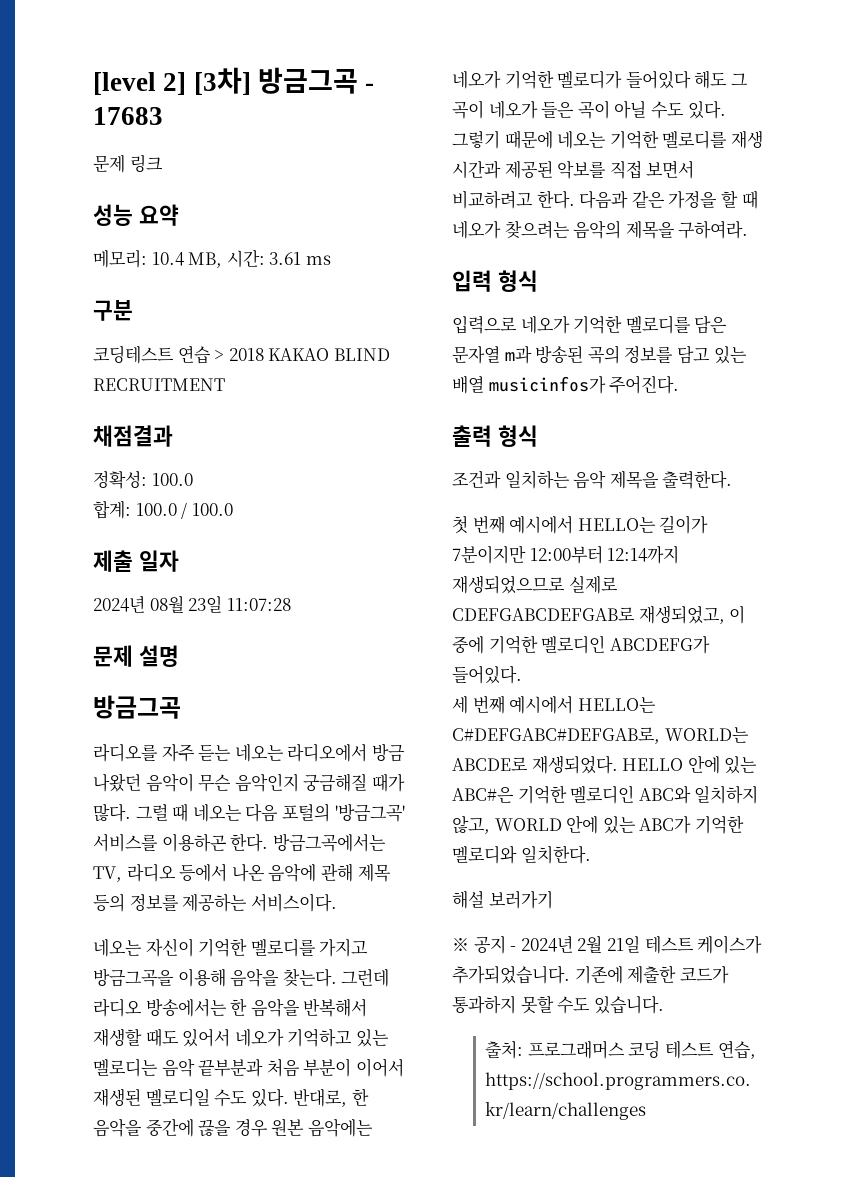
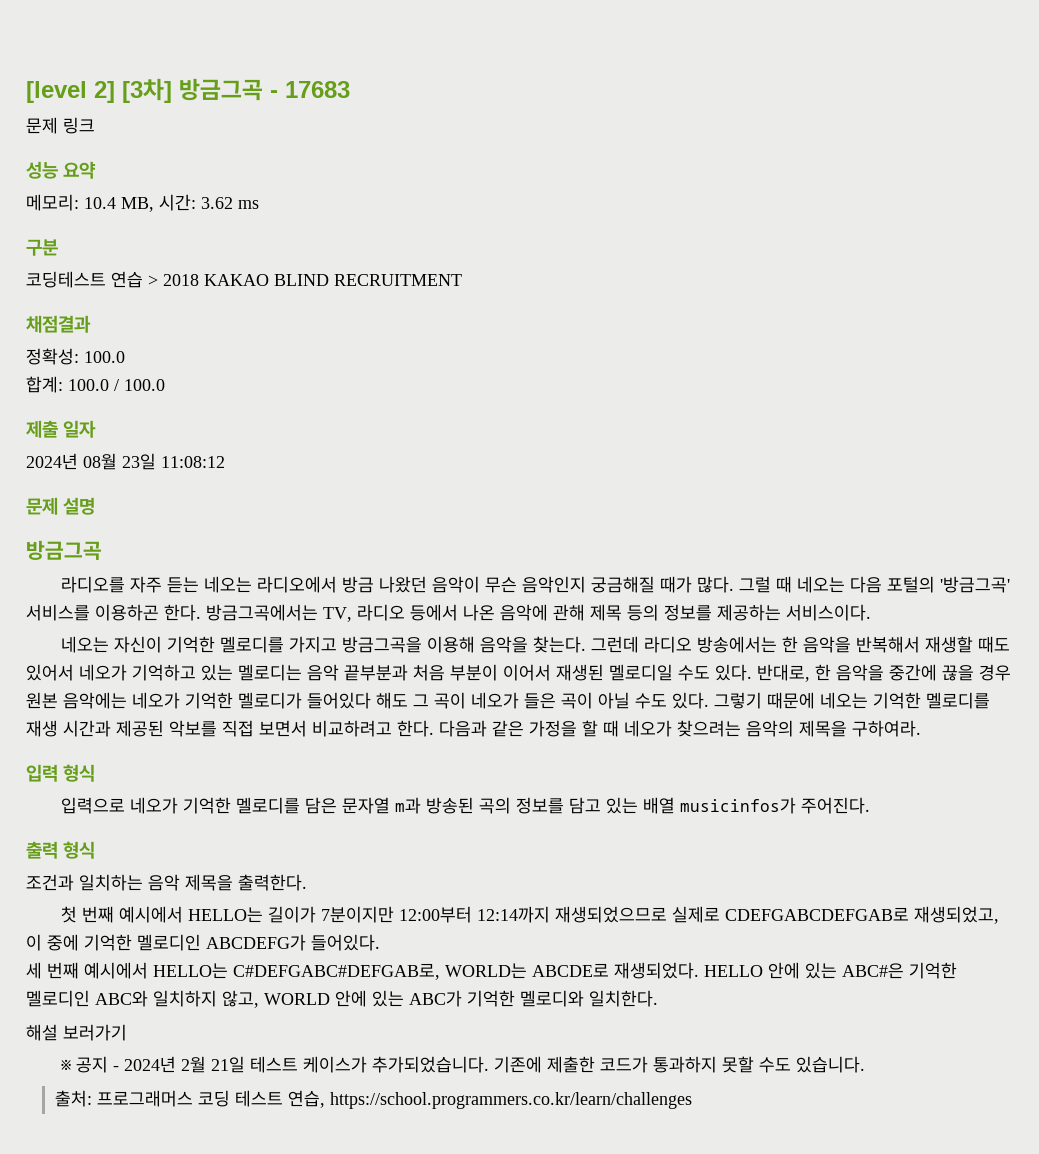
[269,252,302,265] 3.61 -> [201,197,233,209] 3.62
[226,598,291,611] 11:07:28 -> [161,456,225,468] 11:08:12

